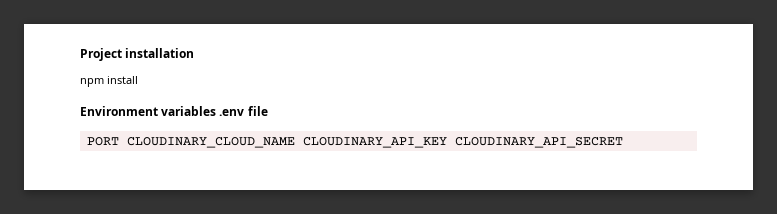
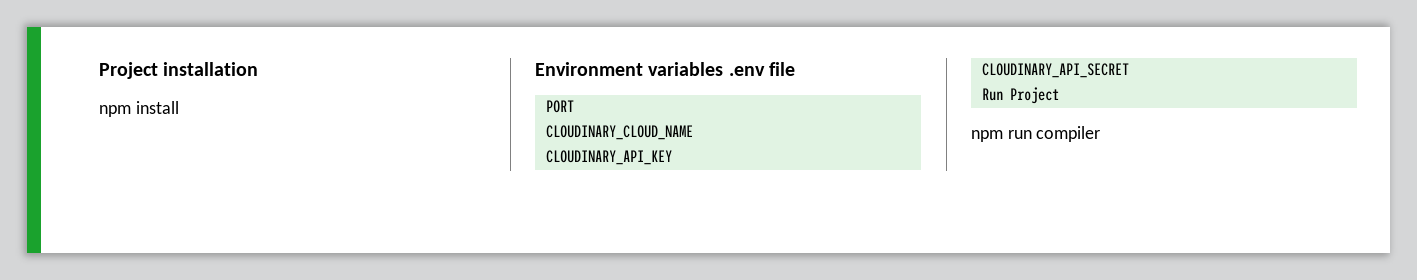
(119, 141) none -> (574, 106) //
(295, 142) none -> (693, 132) //
(447, 142) none -> (672, 157) //
(623, 142) none -> [981,87,1059,104] [971,126,1101,142] // Run Project // npm run compiler

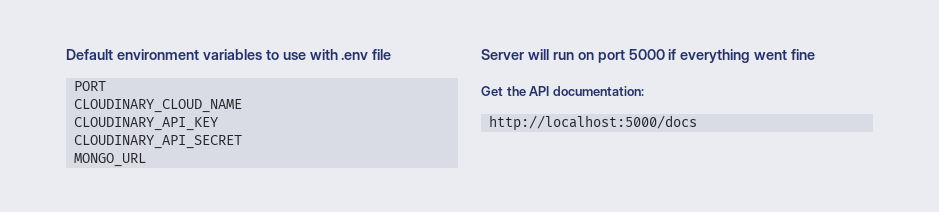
[99,62,259,79] [99,101,179,117] [535,62,724,76] Project installation // npm install // Environment variables -> [66,49,338,60] Default environment variables to use with
[981,87,1059,104] [971,126,1101,142] Run Project // npm run compiler -> [74,153,147,167] [481,49,816,63] [481,86,644,96] [489,115,698,131] MONGO_URL // Server will run on port 5000 if everything went fine // Get the API documentation: // http://localhost:5000/docs

